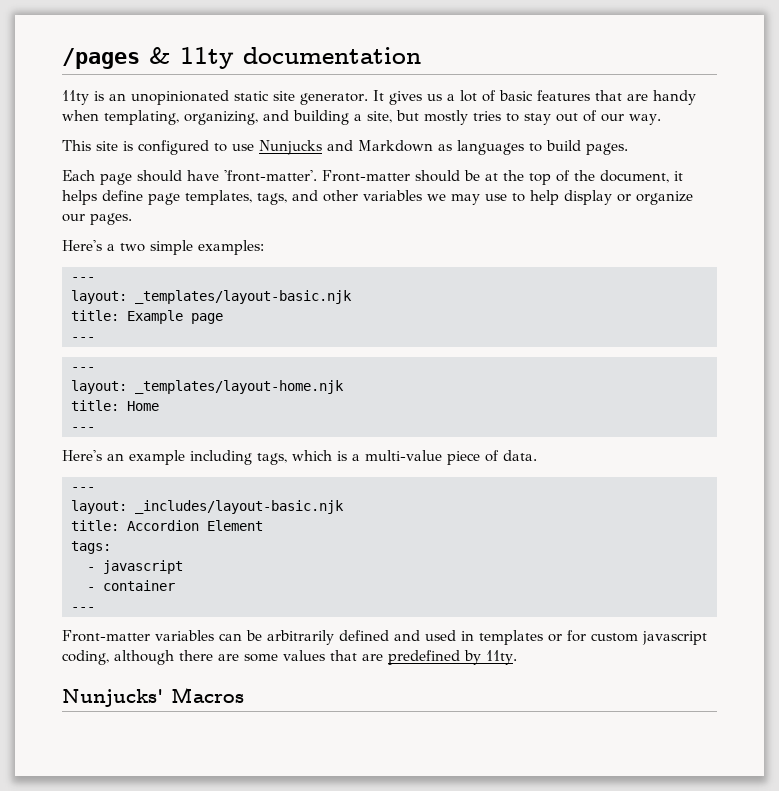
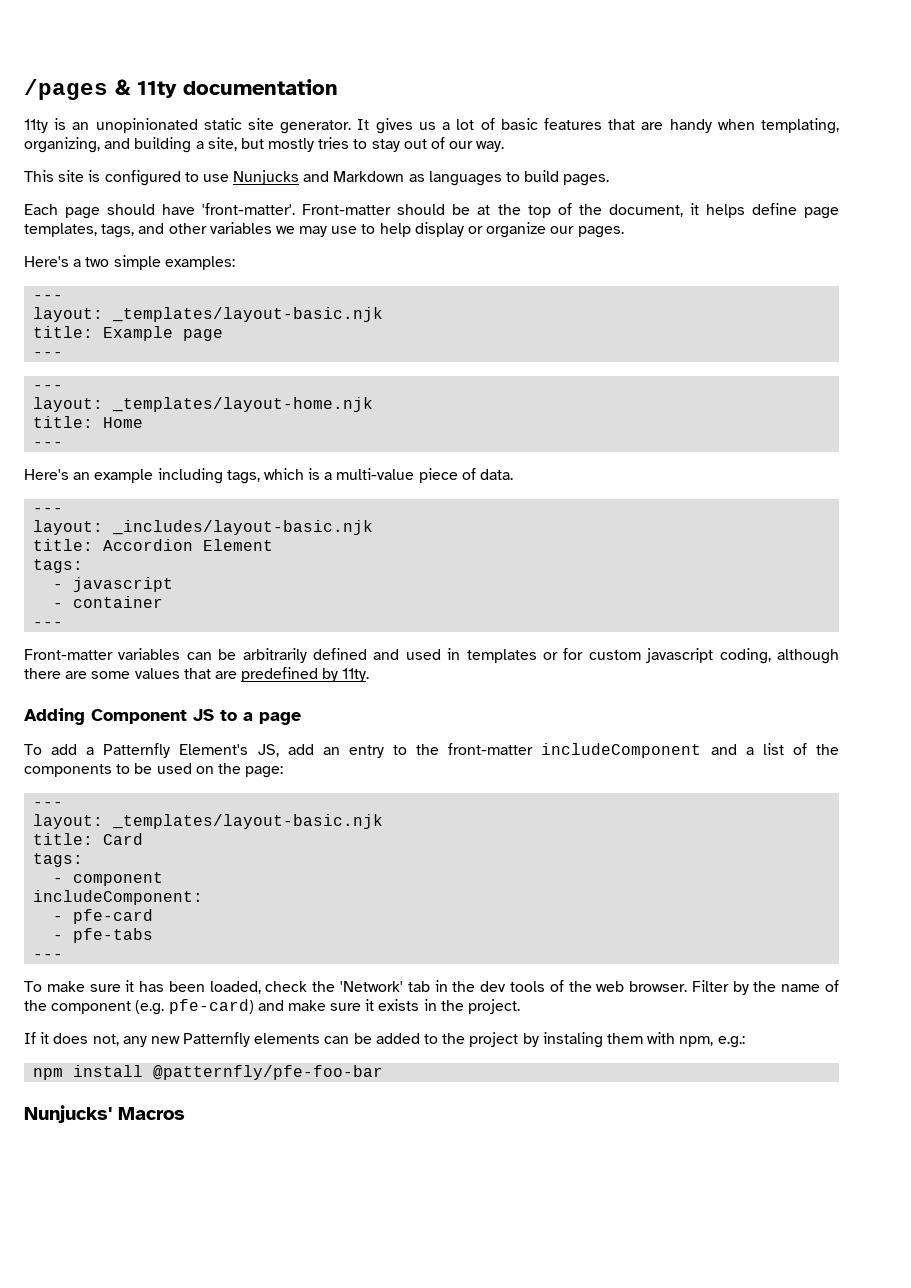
(517, 657) none -> [24,708,301,725] [24,743,840,758] [24,763,284,778] [33,802,64,807] [33,814,384,829] [33,833,144,845] [33,853,84,867] [53,872,164,886] [33,890,204,905] [53,909,154,924] [53,928,154,943] [33,954,64,959] [24,980,839,995] [24,999,521,1015] [24,1032,745,1048] [33,1065,384,1080] // Adding Component JS to a page // To add a Patternfly Element's JS, add an entry to the front-matter includeComponent and a list of the components to be used on the page: // --- // layout: _templates/layout-basic.njk // title: Card // tags: // - component // includeComponent: // - pfe-card // - pfe-tabs // --- // To make sure it has been loaded, check the 'Network' tab in the dev tools of the web browser. Filter by the name of the component (e.g. pfe-card) and make sure it exists in the project. // If it does not, any new Patternfly elements can be added to the project by instaling them with npm, e.g.: // npm install @patternfly/pfe-foo-bar

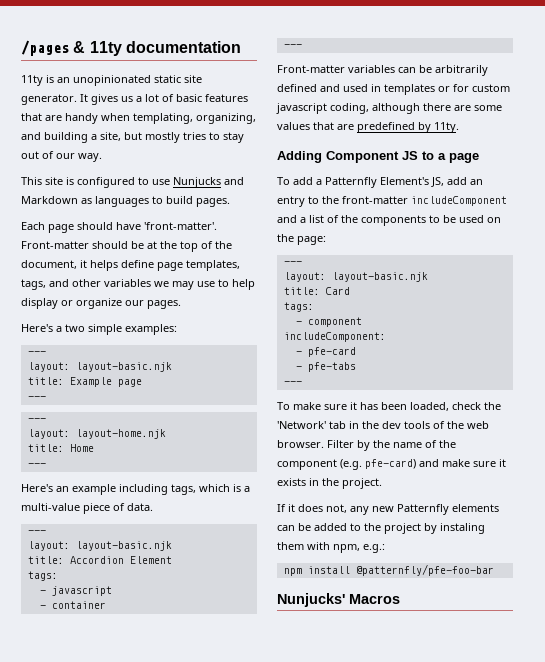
[112,307,384,322] _templates/layout-basic.njk -> [75,362,172,372] layout-basic.njk
[112,397,374,412] _templates/layout-home.njk -> [75,429,166,439] layout-home.njk
[112,520,374,535] _includes/layout-basic.njk -> [75,541,172,551] layout-basic.njk
[112,814,384,829] _templates/layout-basic.njk -> [331,272,428,282] layout-basic.njk

